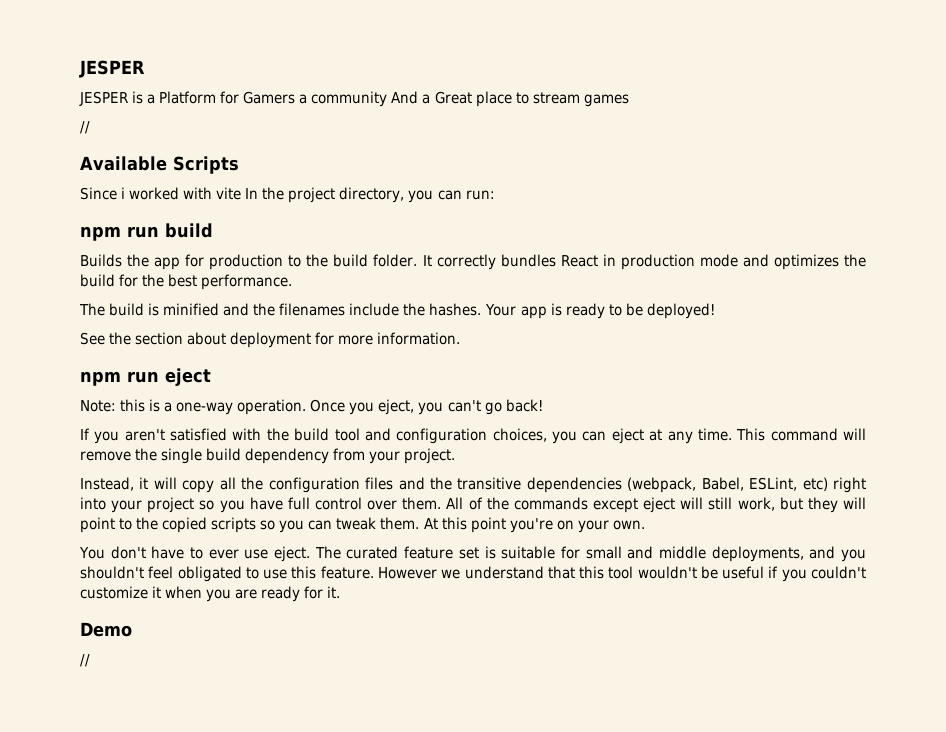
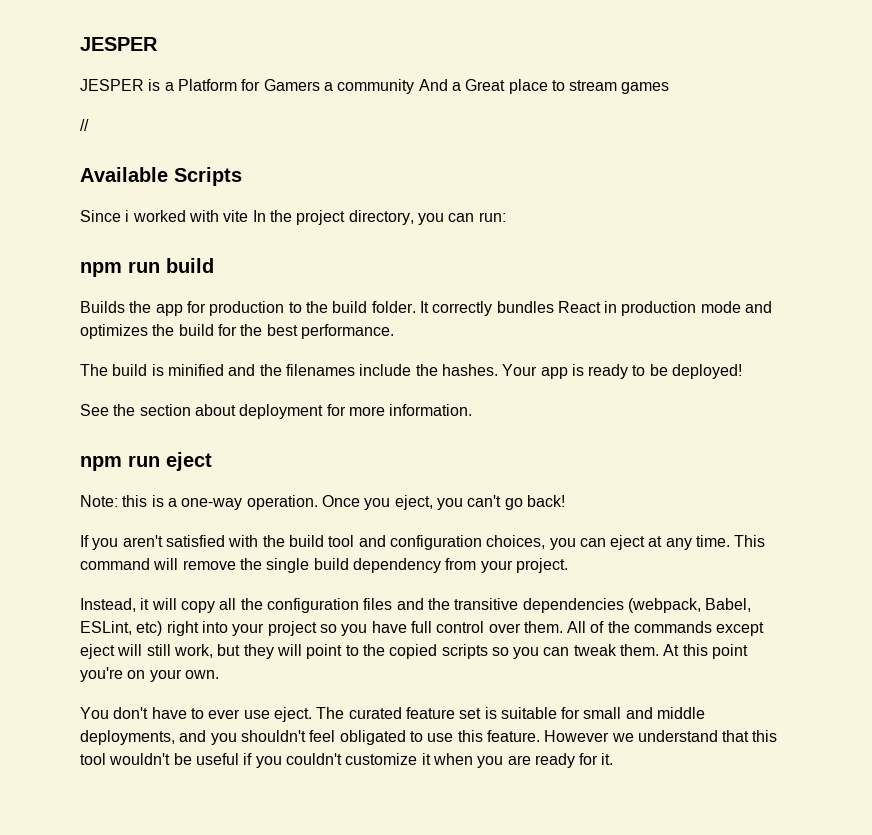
[80,622,132,637] [80,654,90,667] // Demo // // -> (614, 759) none

